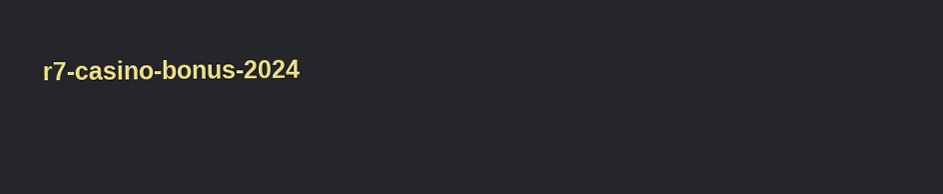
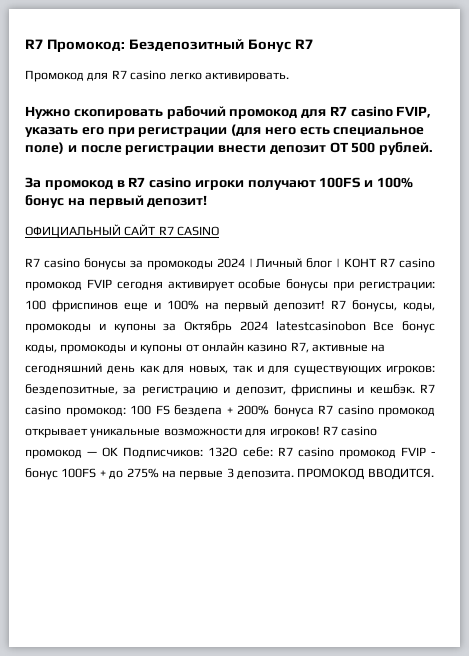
[42,58,300,81] r7-casino-bonus-2024 -> [25,39,313,53] [25,70,289,82] [25,106,432,119] [25,124,425,137] [25,142,434,155] [25,177,414,190] [25,195,208,208] [25,224,220,238] [25,258,436,270] [25,279,435,291] [25,300,435,312] [25,321,435,333] [25,342,386,354] [25,363,435,375] [25,384,435,396] [25,405,435,417] [25,426,378,438] [25,447,436,459] [25,468,434,480] R7 Промокод: Бездепозитный Бонус R7 // Промокод для R7 casino легко активировать. // Нужно скопировать рабочий промокод для R7 casino FVIP, указать его при регистрации (для него есть специальное поле) и после регистрации внести депозит ОТ 500 рублей. // За промокод в R7 casino игроки получают 100FS и 100% бонус на первый депозит! // ОФИЦИАЛЬНЫЙ САЙТ R7 CASINO // R7 casino бонусы за промокоды 2024 | Личный блог | КОНТ R7 casino промокод FVIP сегодня активирует особые бонусы при регистрации: 100 фриспинов еще и 100% на первый депозит! R7 бонусы, коды, промокоды и купоны за Октябрь 2024 latestcasinobon Все бонус коды, промокоды и купоны от онлайн казино R7, активные на сегодняшний день как для новых, так и для существующих игроков: бездепозитные, за регистрацию и депозит, фриспины и кешбэк. R7 casino промокод: 100 FS бездепа + 200% бонуса R7 casino промокод открывает уникальные возможности для игроков! R7 casino промокод — OK Подписчиков: 132О себе: R7 casino промокод FVIP - бонус 100FS + до 275% на первые 3 депозита. ПРОМОКОД ВВОДИТСЯ.

